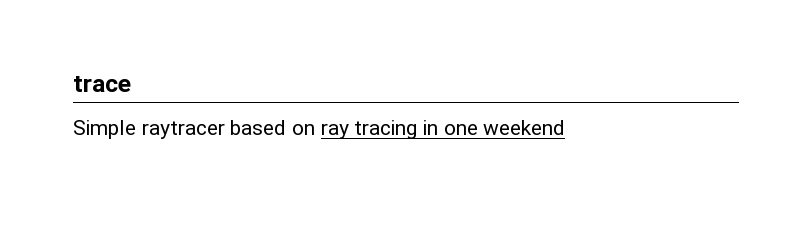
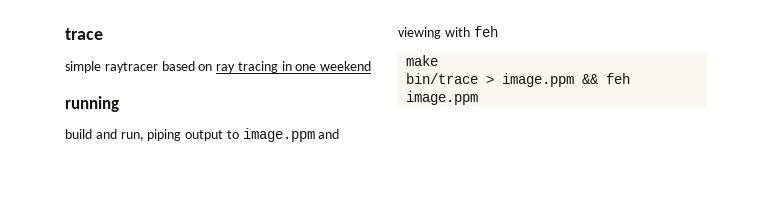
[73,120,136,139] Simple -> [65,61,101,73] simple
(566, 127) none -> [65,96,119,112] [65,128,340,142] [398,26,498,39] [406,55,439,66] [406,73,631,87] [406,91,479,105] // running // build and run, piping output to image.ppm and viewing with feh // make // bin/trace > image.ppm && feh image.ppm

